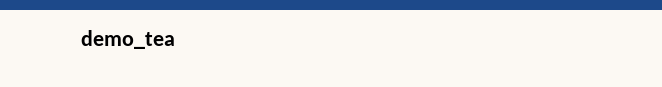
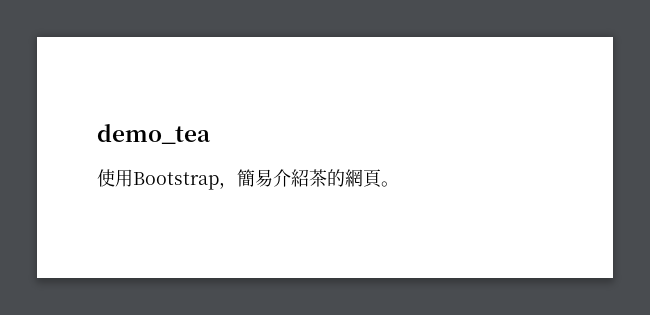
(175, 39) none -> [97,169,399,190] // 使用Bootstrap，簡易介紹茶的網頁。

